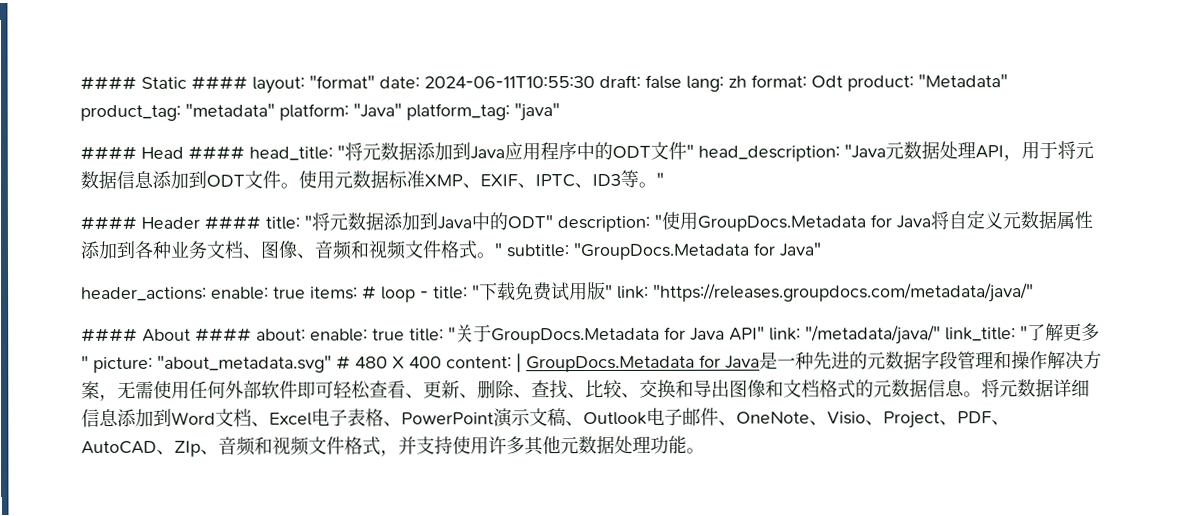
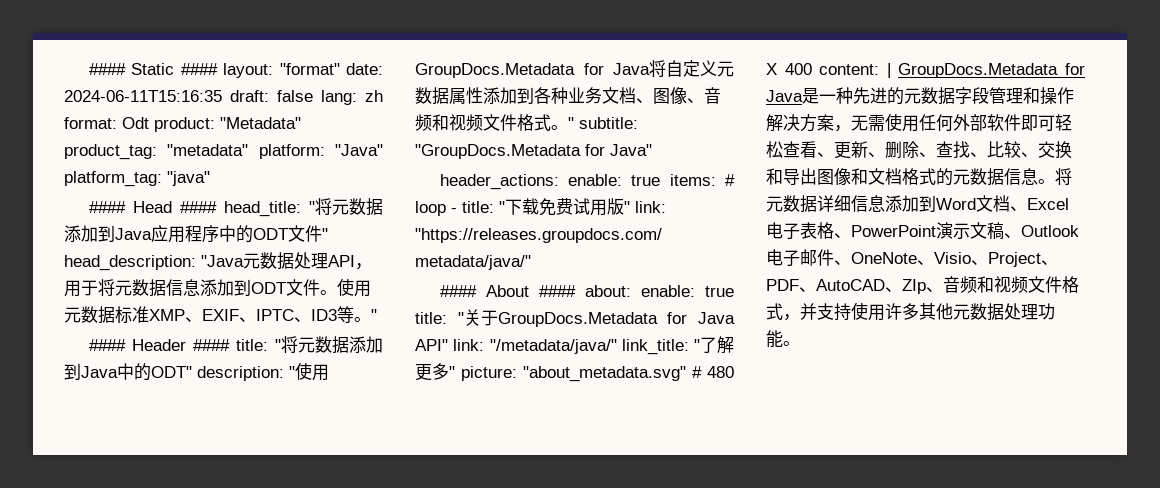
[424,75,595,89] 2024-06-11T10:55:30 -> [64,90,222,102] 2024-06-11T15:16:35

